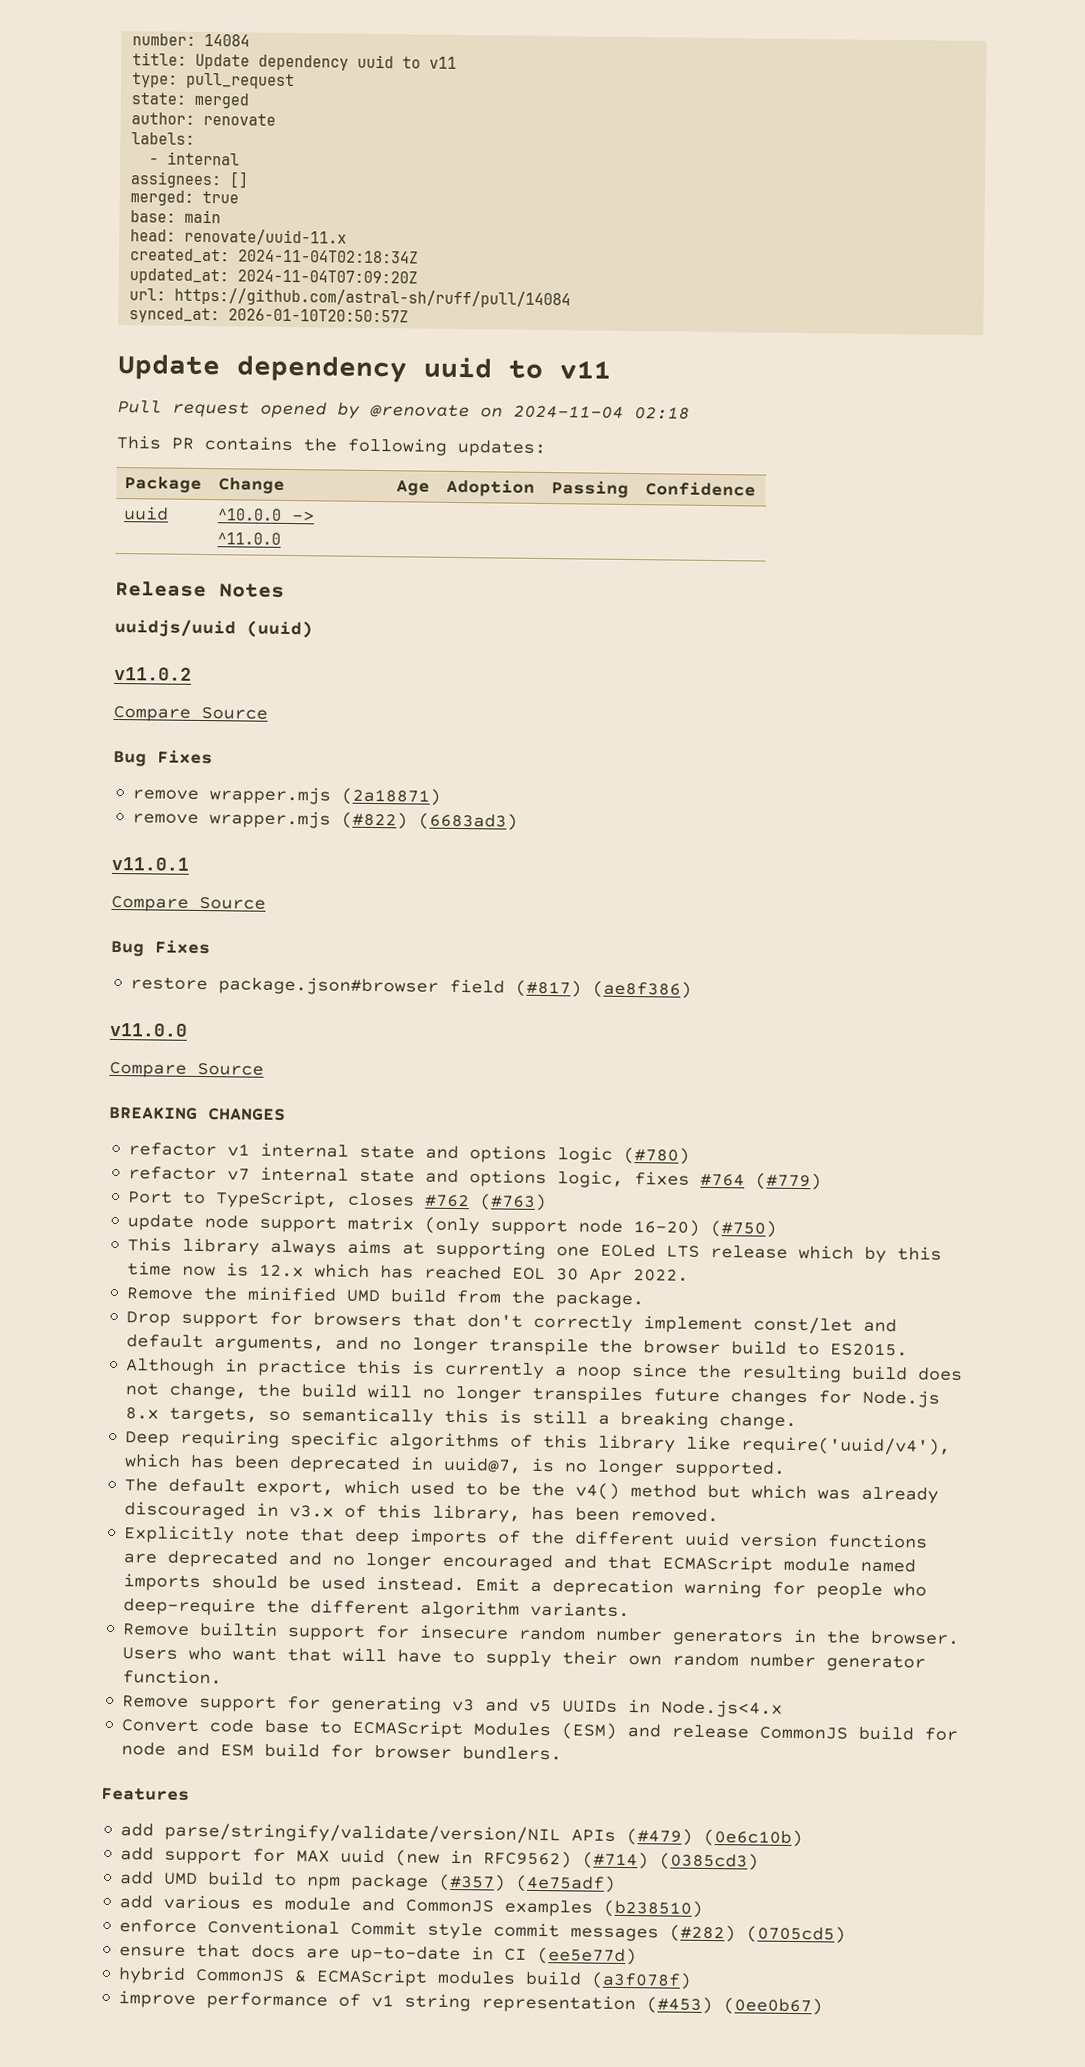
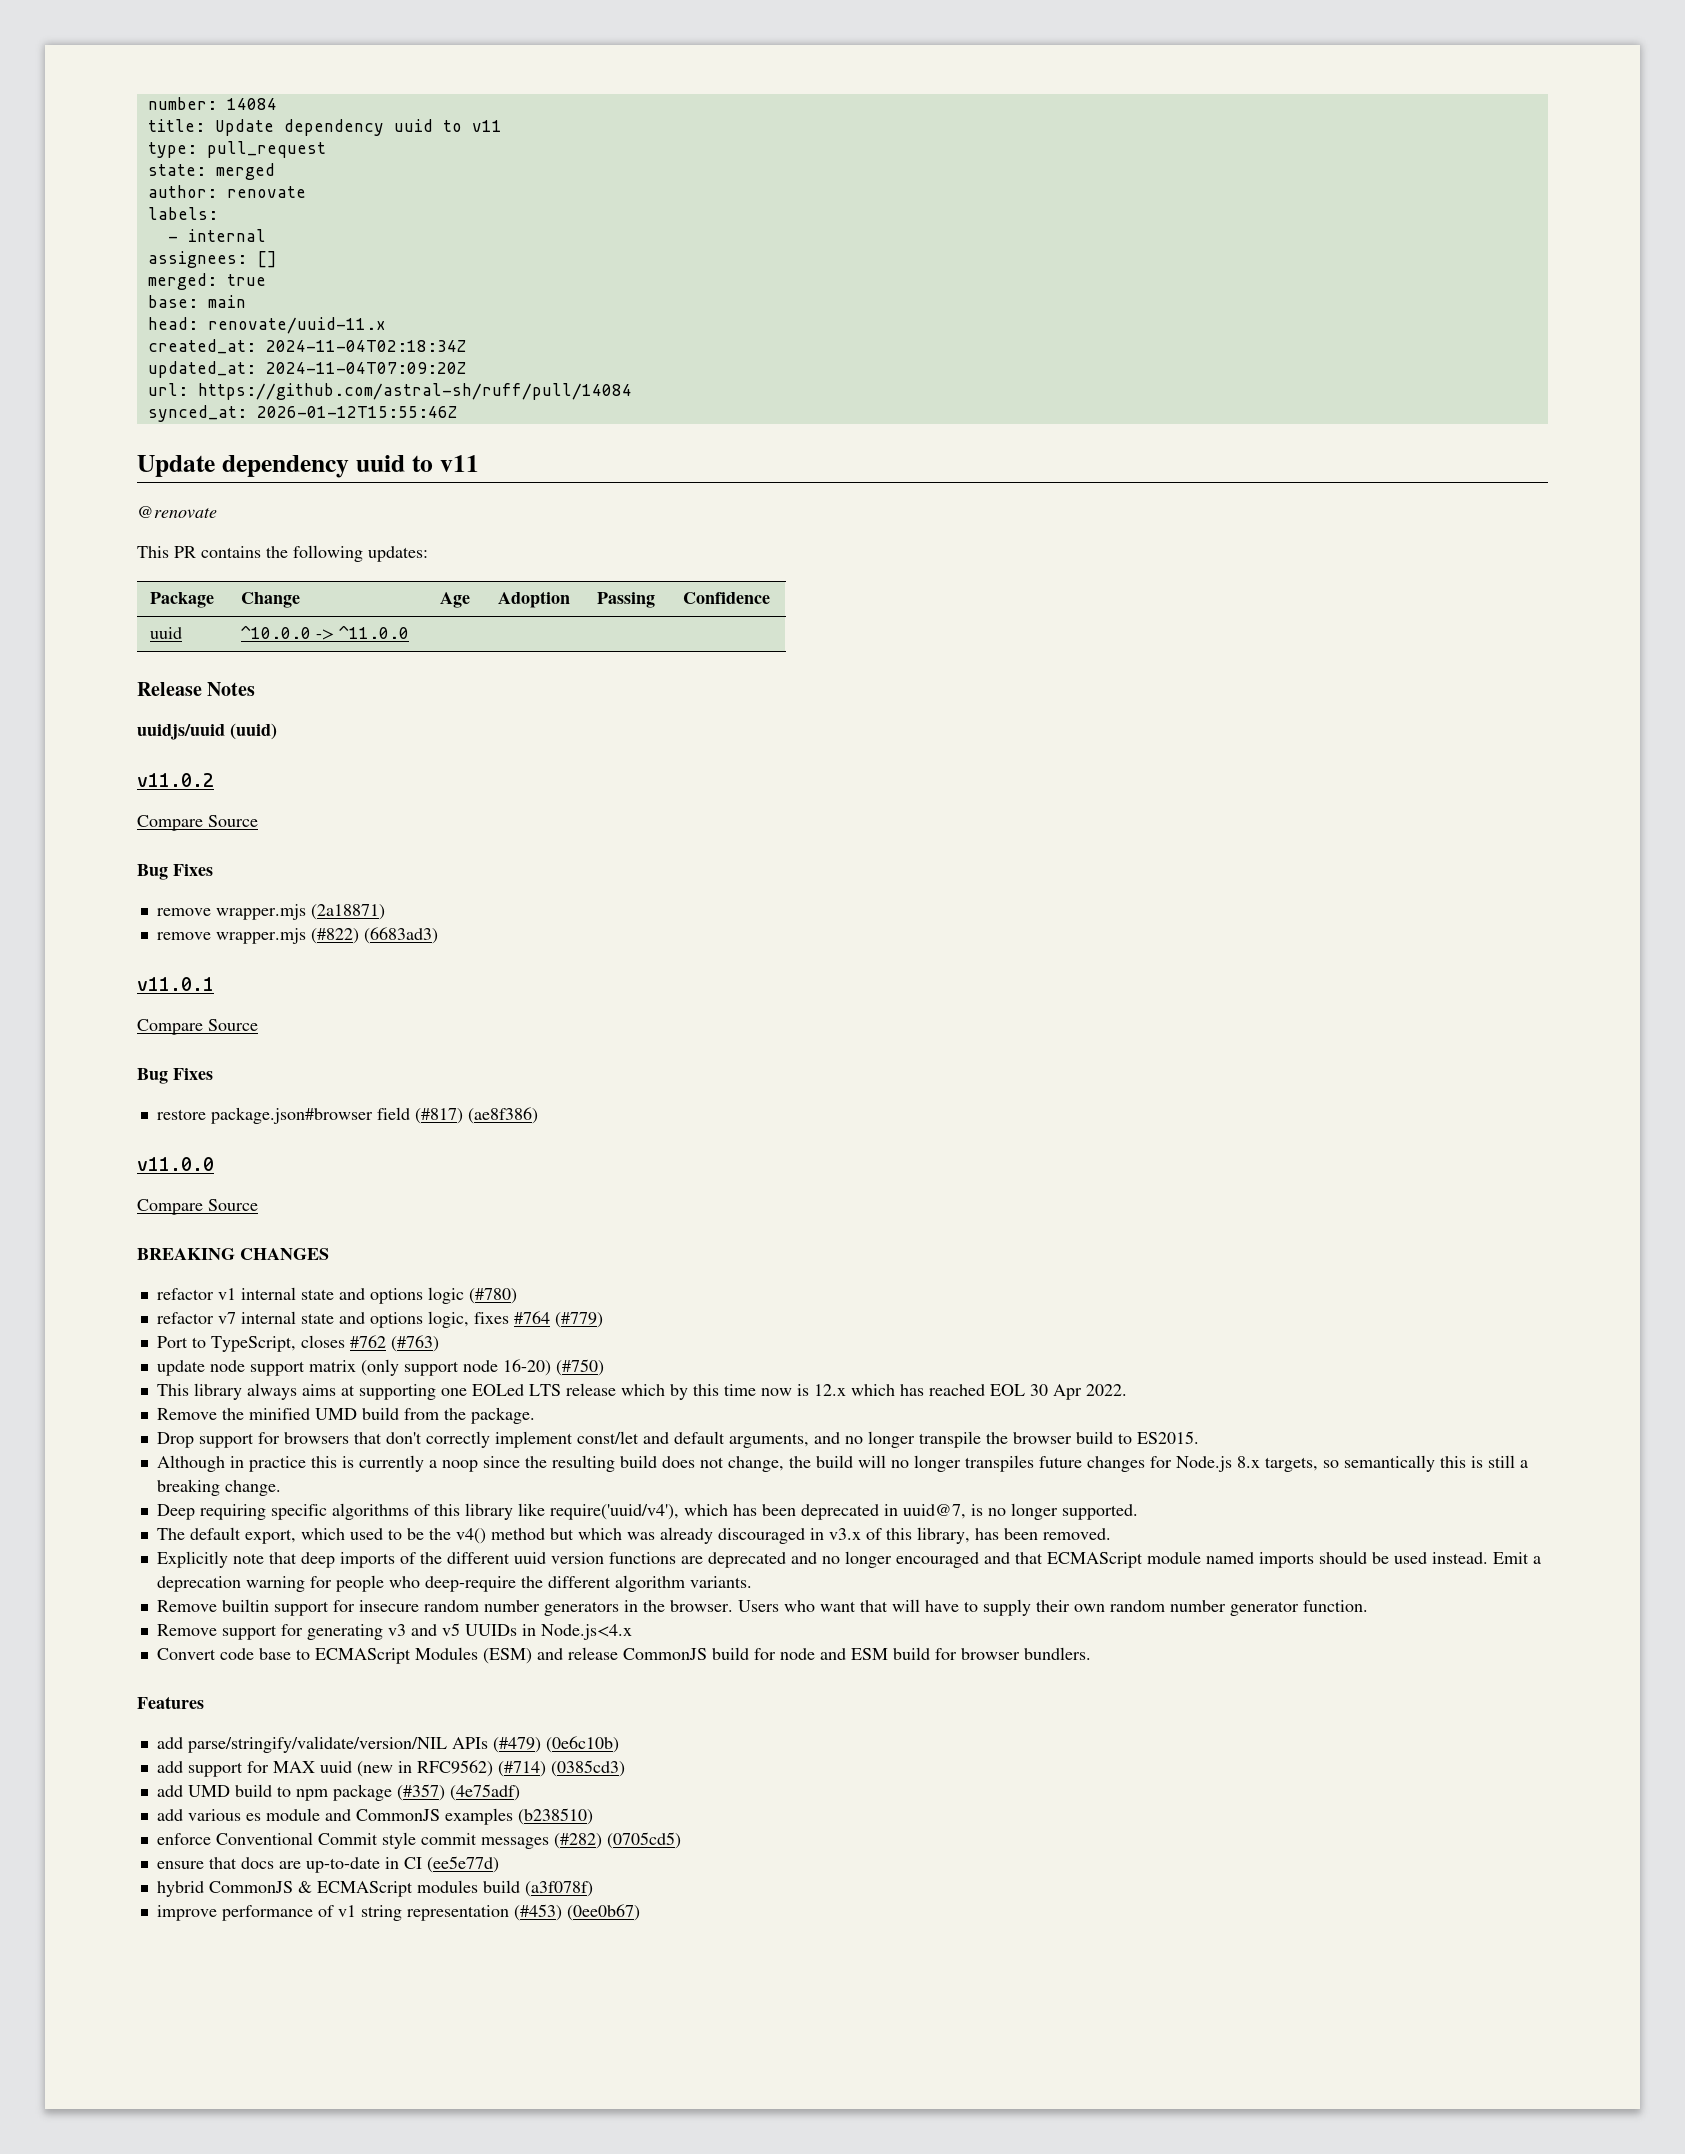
[228,308,410,323] [117,353,611,383] [117,399,690,420] 2026-01-10T20:50:57Z // Update dependency uuid to v11 // Pull request opened by @renovate on 2024-11-04 02:18 -> [256,406,457,418] [137,455,479,478] [137,506,217,518] 2026-01-12T15:55:46Z // Update dependency uuid to v11 // @renovate

